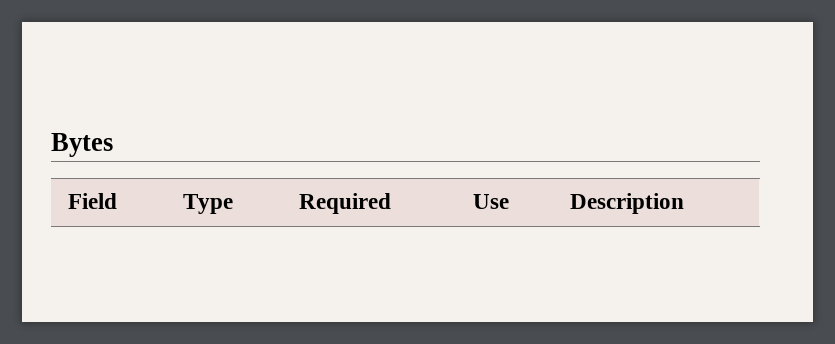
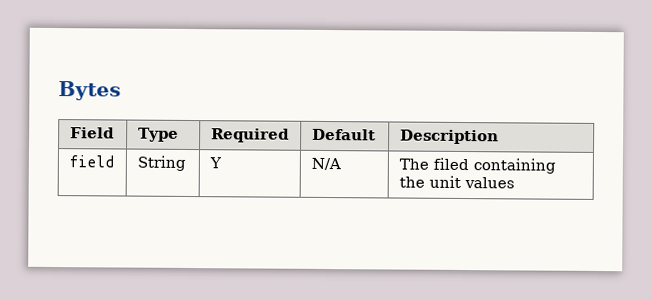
[472,194,509,209] Use -> [311,128,376,141] Default
(684, 203) none -> [68,155,114,168] [136,155,186,171] [208,157,222,169] [310,157,341,171] [398,157,556,174] [398,175,515,189] // field | String | Y | N/A | The filed containing the unit values

